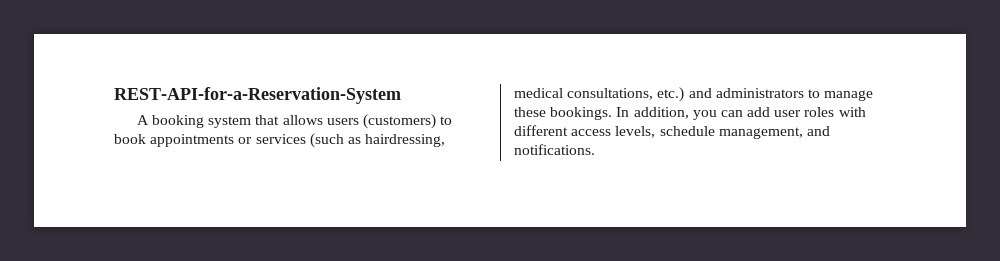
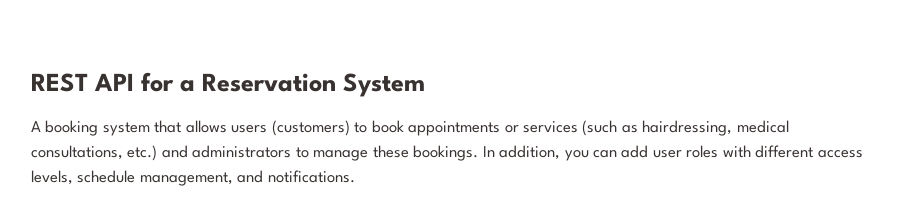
[114,87,401,104] REST-API-for-a-Reservation-System -> [31,72,426,97] REST API for a Reservation System

